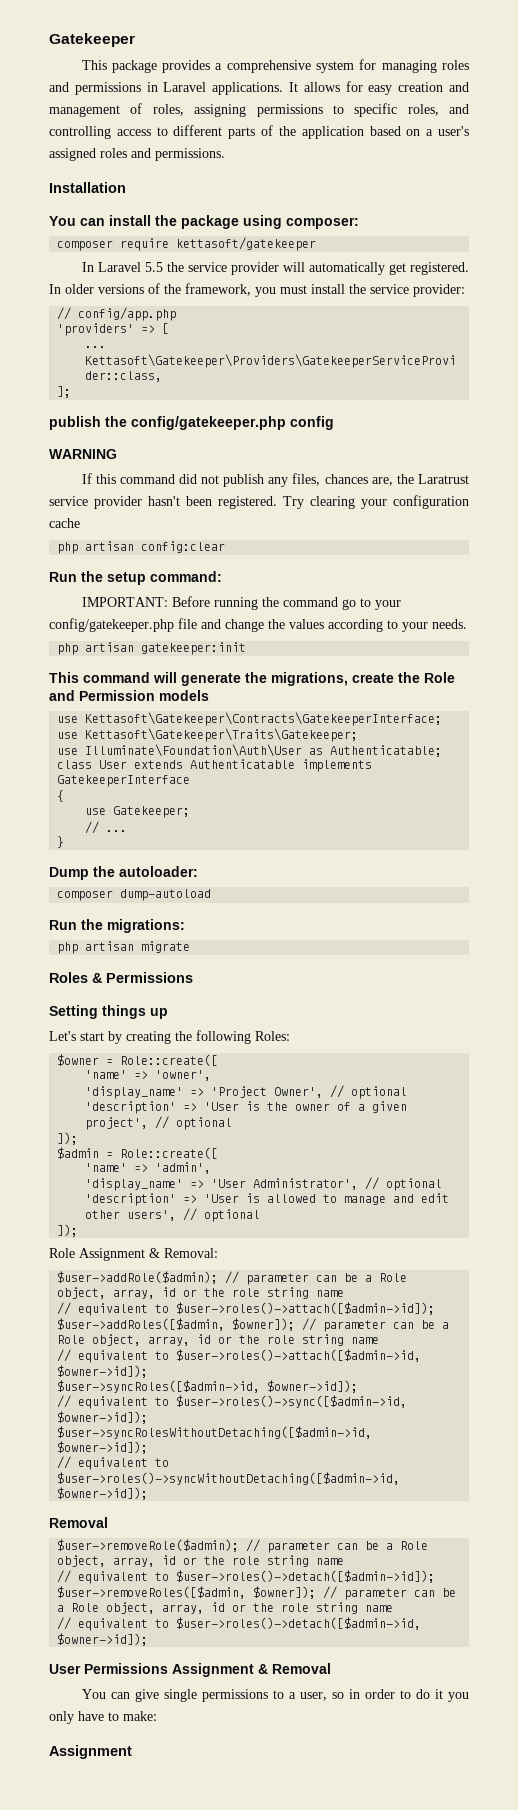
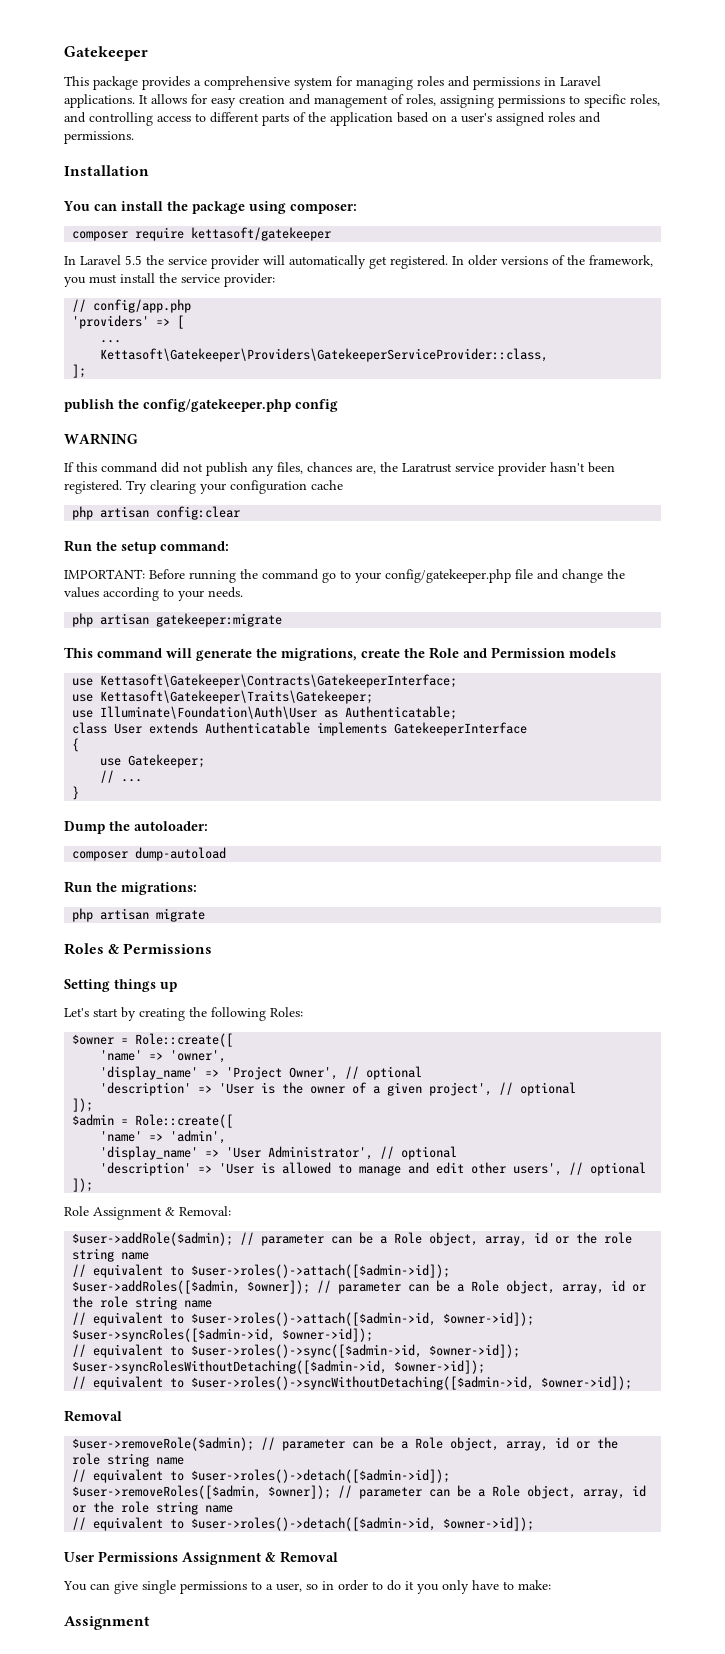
[141,642,247,655] gatekeeper:init -> [156,613,283,627] gatekeeper:migrate

